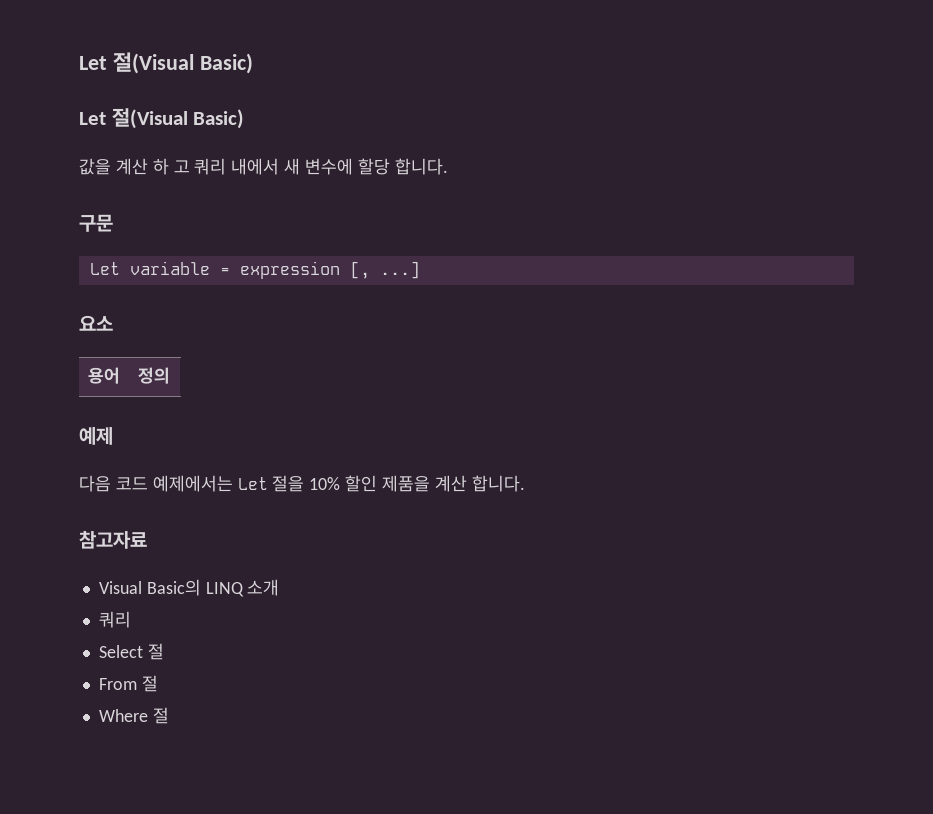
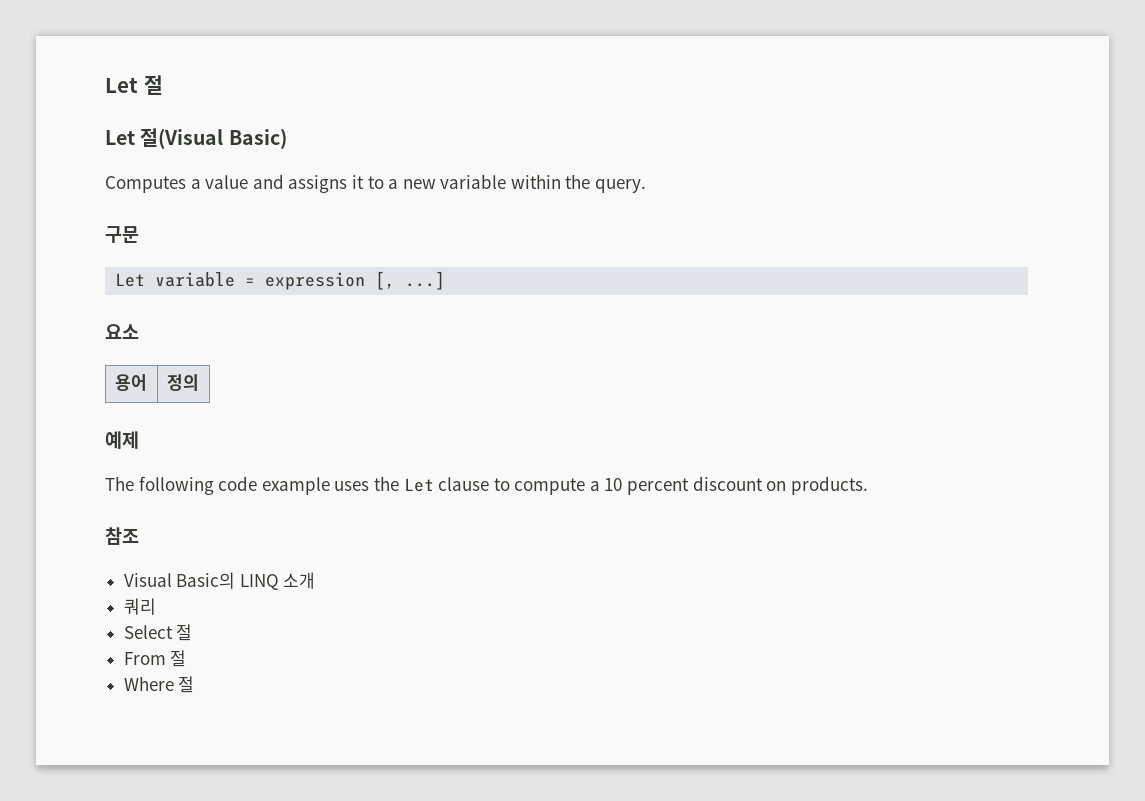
[79,52,253,74] [79,108,245,129] [79,158,448,175] Let 절(Visual Basic) // Let 절(Visual Basic) // 값을 계산 하 고 쿼리 내에서 새 변수에 할당 합니다. -> [105,75,163,95] [105,128,287,149] [105,174,647,193] Let 절 // Let 절(Visual Basic) // Computes a value and assigns it to a new variable within the query.
[79,475,525,492] [79,530,147,549] 다음 코드 예제에서는 Let 절을 10% 할인 제품을 계산 합니다. // 참고자료 -> [105,476,868,495] [105,527,139,545] The following code example uses the Let clause to compute a 10 percent discount on products. // 참조

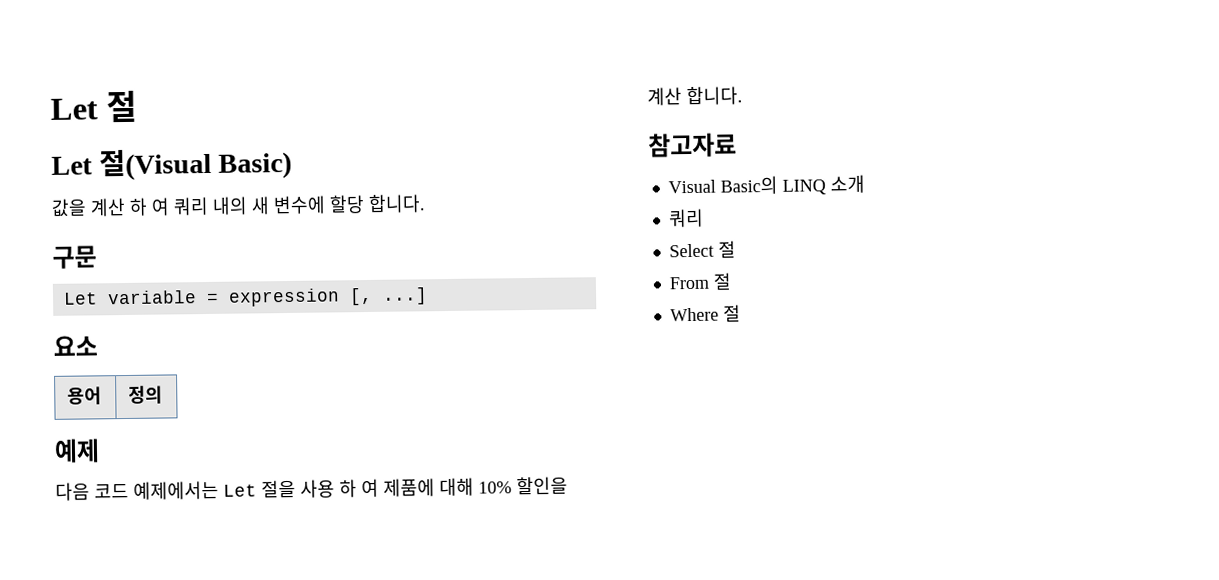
[105,174,647,193] Computes a value and assigns it to a new variable within the query. -> [51,194,426,217] 값을 계산 하 여 쿼리 내의 새 변수에 할당 합니다.
[105,476,868,495] [105,527,139,545] The following code example uses the Let clause to compute a 10 percent discount on products. // 참조 -> [55,476,568,501] [647,86,743,106] [648,132,737,158] 다음 코드 예제에서는 Let 절을 사용 하 여 제품에 대해 10% 할인을 계산 합니다. // 참고자료

